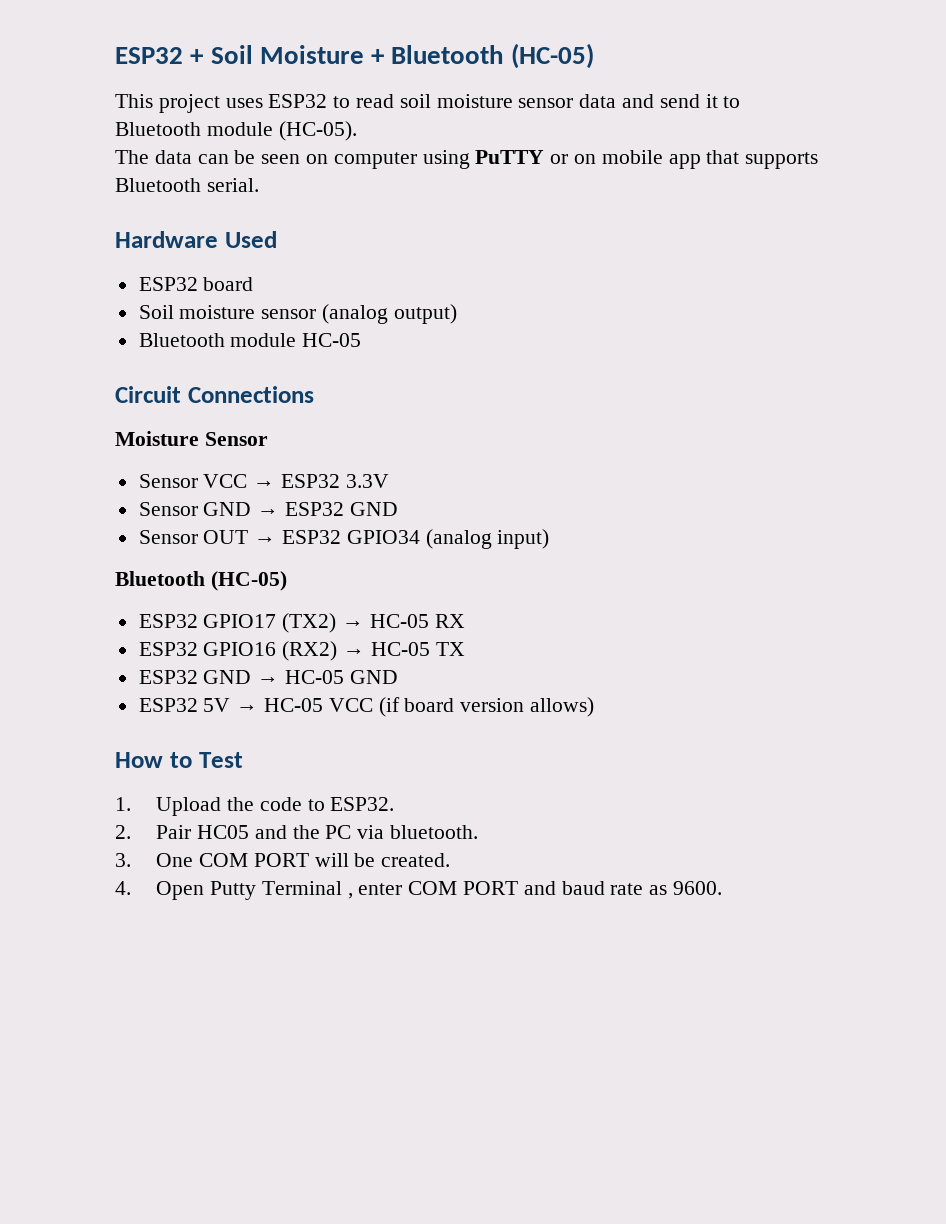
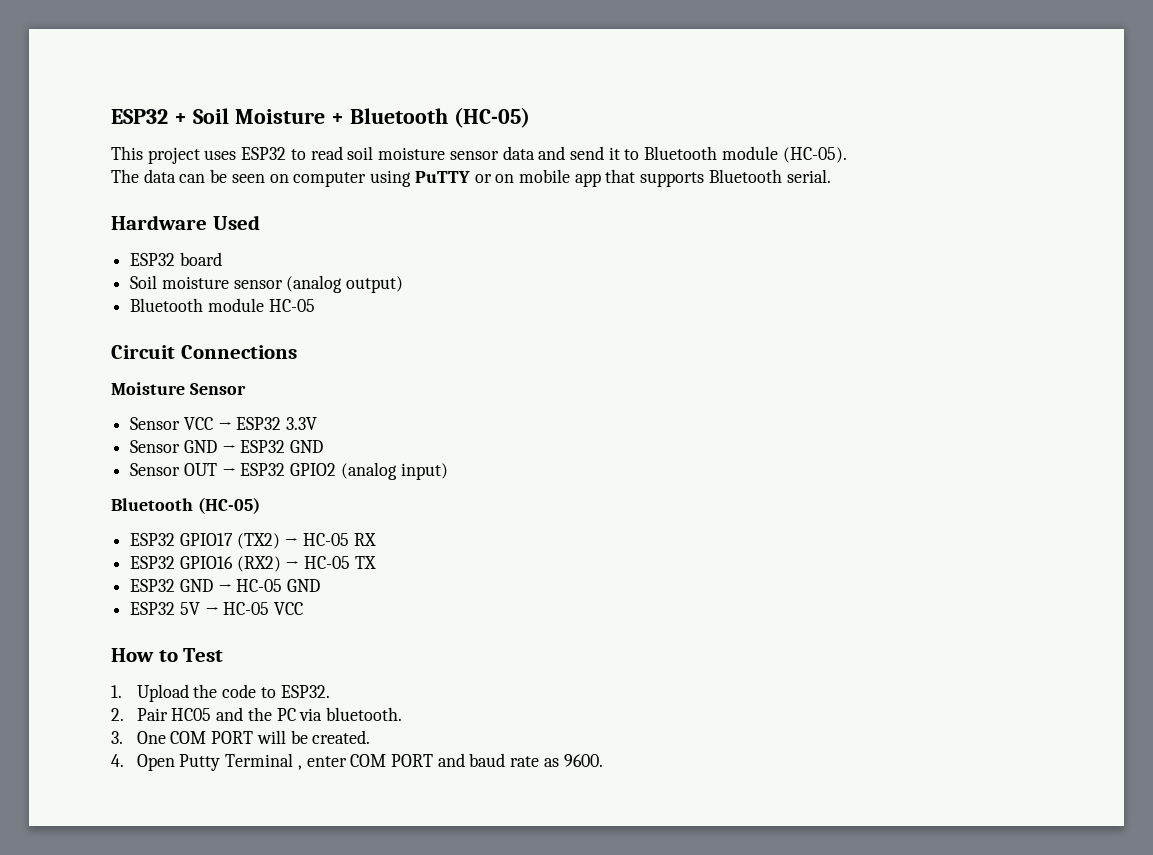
[346,530,420,544] GPIO34 -> [290,463,337,476] GPIO2
[378,697,595,717] (if board version allows) -> (304, 608) none

